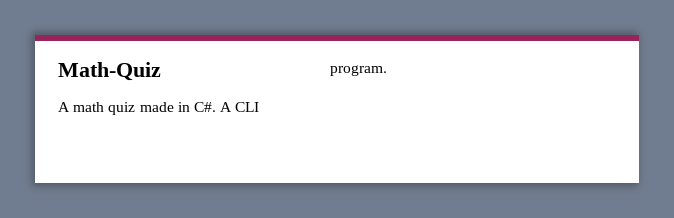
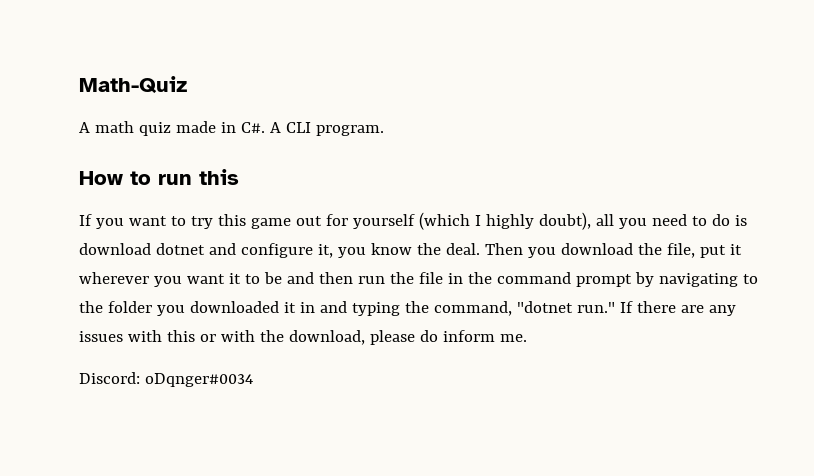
(387, 70) none -> [79,169,239,185] [79,212,747,230] [79,243,742,258] [79,272,758,287] [79,301,736,316] [79,330,527,345] [79,372,253,387] // How to run this // If you want to try this game out for yourself (which I highly doubt), all you need to do is download dotnet and configure it, you know the deal. Then you download the file, put it wherever you want it to be and then run the file in the command prompt by navigating to the folder you downloaded it in and typing the command, "dotnet run." If there are any issues with this or with the download, please do inform me. // Discord: oDqnger#0034

